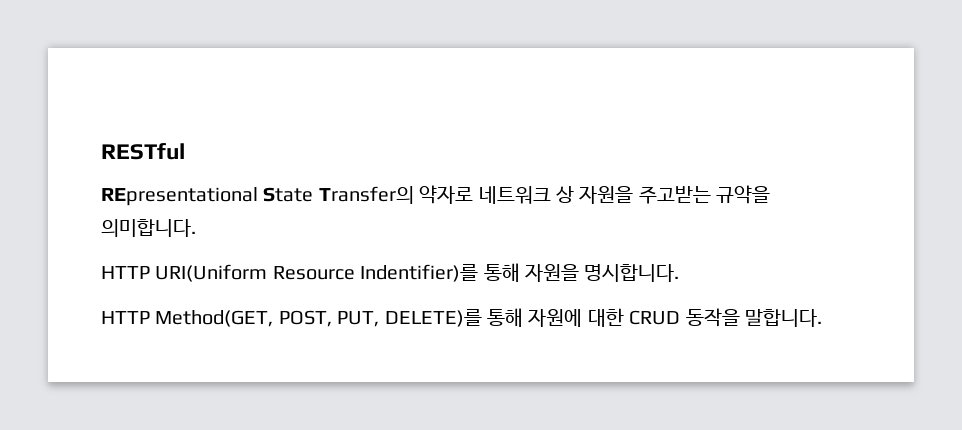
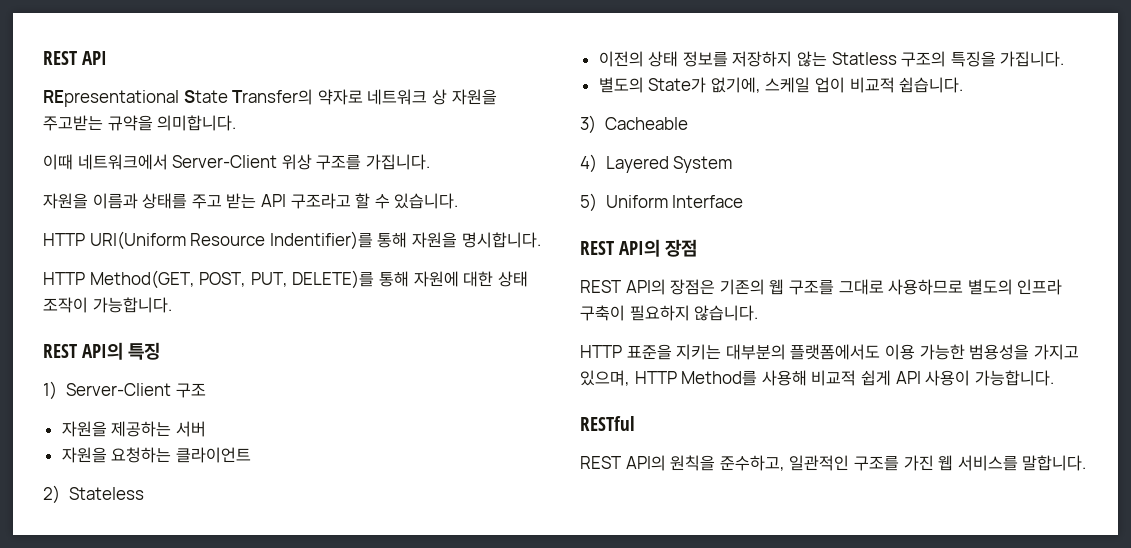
[101,143,185,160] RESTful -> [43,51,108,65] REST API
(196, 228) none -> [43,154,430,170] [43,193,459,209] // 이때 네트워크에서 Server-Client 위상 구조를 가집니다. // 자원을 이름과 상태를 주고 받는 API 구조라고 할 수 있습니다.
[629,308,740,327] CRUD 동작을 -> [497,271,528,287] [43,297,172,313] [43,342,161,360] [43,381,206,400] [61,421,206,437] [61,447,251,463] [43,485,144,504] [598,51,1065,67] [598,77,964,93] [580,115,688,134] [580,154,733,173] [580,193,744,212] [580,239,698,257] [580,279,1063,295] [580,305,759,321] [580,344,1079,360] [580,370,1054,386] [580,416,635,431] [580,455,1018,471] 상태 조작이 가능합니다. // REST API의 특징 // 1) Server-Client 구조 // 자원을 제공하는 서버 // 자원을 요청하는 클라이언트 // 2) Stateless // 이전의 상태 정보를 저장하지 않는 Statless 구조의 특징을 가집니다. // 별도의 State가 없기에, 스케일 업이 비교적 쉽습니다. // 3) Cacheable // 4) Layered System // 5) Uniform Interface // REST API의 장점 // REST API의 장점은 기존의 웹 구조를 그대로 사용하므로 별도의 인프라 구축이 필요하지 않습니다. // HTTP 표준을 지키는 대부분의 플랫폼에서도 이용 가능한 범용성을 가지고 있으며, HTTP Method를 사용해 비교적 쉽게 API 사용이 가능합니다. // RESTful // REST API의 원칙을 준수하고, 일관적인 구조를 가진 웹 서비스를

